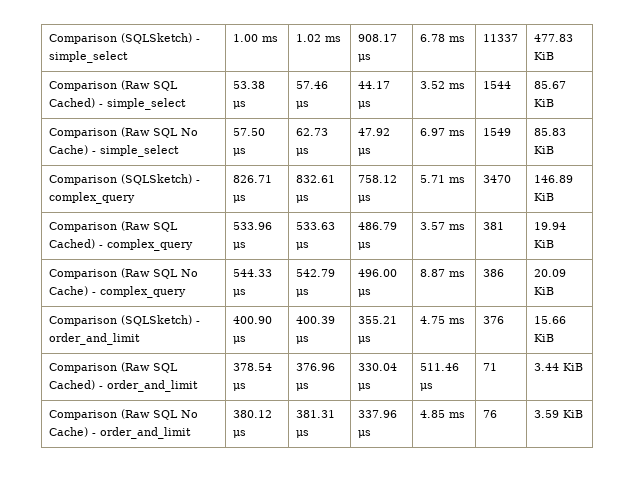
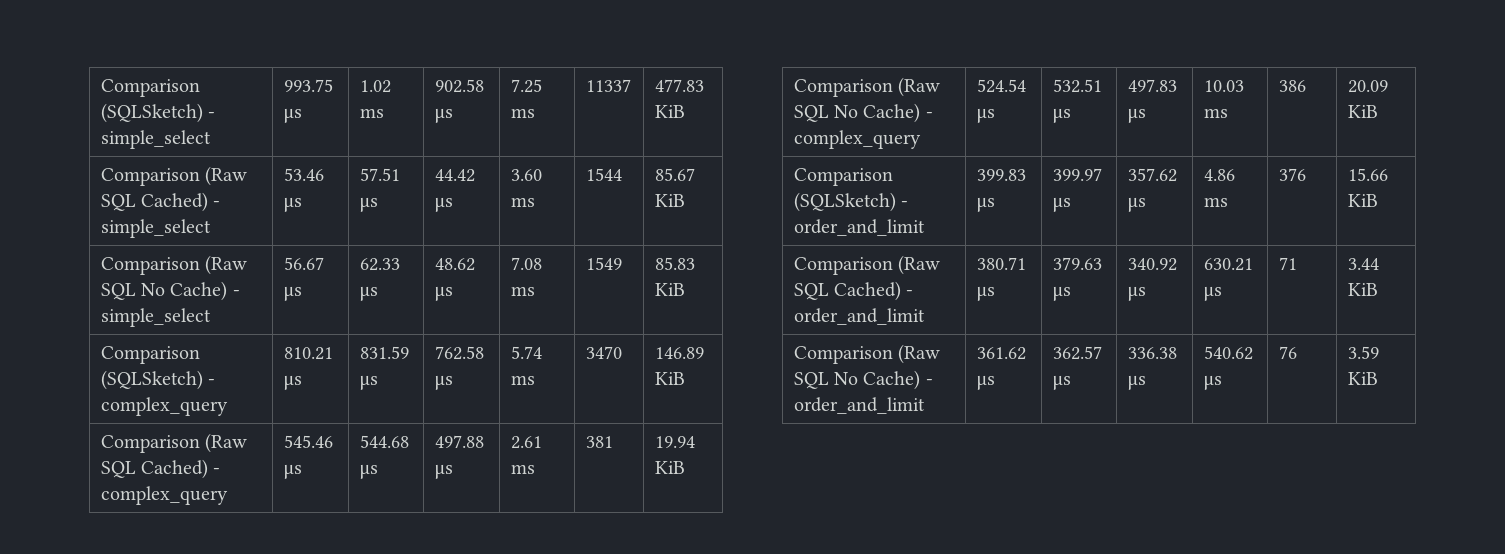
[232,34,278,42] 1.00 ms -> [283,79,333,92] [283,108,302,123] 993.75 μs
[357,34,397,42] [357,54,371,62] [419,34,445,42] 908.17 μs | 6.78 -> [434,79,484,93] [434,108,453,123] [510,79,542,93] 902.58 μs | 7.25
[232,81,265,89] [232,101,246,109] [295,81,328,89] [295,101,309,109] [357,81,390,89] [357,101,371,109] [419,81,445,89] 53.38 μs | 57.46 μs | 44.17 μs | 3.52 -> [283,168,324,181] [283,197,302,212] [359,168,400,181] [359,197,378,212] [434,169,475,182] [434,197,453,212] [510,169,542,181] 53.46 μs | 57.51 μs | 44.42 μs | 3.60
[232,128,265,136] [232,148,246,156] [295,128,328,136] [295,148,309,156] [357,128,390,136] [357,148,371,156] [419,128,445,136] 57.50 μs | 62.73 μs | 47.92 μs | 6.97 -> [283,257,324,270] [283,286,302,301] [359,258,400,271] [359,286,378,301] [434,258,475,271] [434,286,453,301] [510,257,542,270] 56.67 μs | 62.33 μs | 48.62 μs | 7.08
[232,175,272,183] [232,195,246,203] [295,175,335,183] [295,195,309,203] [357,175,397,183] [357,195,371,203] [419,175,445,183] 826.71 μs | 832.61 μs | 758.12 μs | 5.71 -> [283,347,333,360] [283,375,302,390] [359,346,409,359] [359,375,378,390] [434,346,484,360] [434,375,453,390] [510,346,542,359] 810.21 μs | 831.59 μs | 762.58 μs | 5.74
[232,222,272,230] [232,242,246,250] [295,222,335,230] [295,242,309,250] [357,222,397,230] [357,242,371,250] [419,222,445,230] 533.96 μs | 533.63 μs | 486.79 μs | 3.57 -> [283,435,333,448] [283,464,302,479] [359,435,409,448] [359,464,378,479] [434,435,484,448] [434,464,453,479] [510,436,542,449] 545.46 μs | 544.68 μs | 497.88 μs | 2.61
[232,269,272,277] [232,289,246,297] [295,269,335,277] [295,289,309,297] [357,269,397,277] [357,289,371,297] [419,269,445,277] 544.33 μs | 542.79 μs | 496.00 μs | 8.87 -> [976,79,1026,93] [976,108,995,123] [1052,79,1102,93] [1052,108,1071,123] [1127,79,1177,92] [1127,108,1146,123] [1203,80,1244,92] 524.54 μs | 532.51 μs | 497.83 μs | 10.03
[232,316,272,324] [232,336,246,344] [295,316,335,324] [295,336,309,344] [357,316,397,324] [357,336,371,344] [419,316,445,324] 400.90 μs | 400.39 μs | 355.21 μs | 4.75 -> [976,169,1026,181] [976,197,995,212] [1052,168,1102,181] [1052,197,1071,212] [1127,168,1177,182] [1127,197,1146,212] [1203,169,1235,181] 399.83 μs | 399.97 μs | 357.62 μs | 4.86
[232,363,272,371] [232,383,246,391] [295,363,335,371] [295,383,309,391] [357,363,397,371] [357,383,371,391] [419,363,459,371] 378.54 μs | 376.96 μs | 330.04 μs | 511.46 -> [976,257,1026,270] [976,286,995,301] [1052,257,1102,270] [1052,286,1071,301] [1127,258,1177,271] [1127,286,1146,301] [1203,258,1253,271] 380.71 μs | 379.63 μs | 340.92 μs | 630.21
[232,410,272,418] [232,430,246,438] [295,410,335,418] [295,430,309,438] [357,410,397,418] [357,430,371,438] [419,410,465,418] 380.12 μs | 381.31 μs | 337.96 μs | 4.85 ms -> [976,347,1026,360] [976,375,995,390] [1052,346,1102,360] [1052,375,1071,390] [1127,347,1177,359] [1127,375,1146,390] [1203,346,1253,360] [1203,375,1222,390] 361.62 μs | 362.57 μs | 336.38 μs | 540.62 μs

